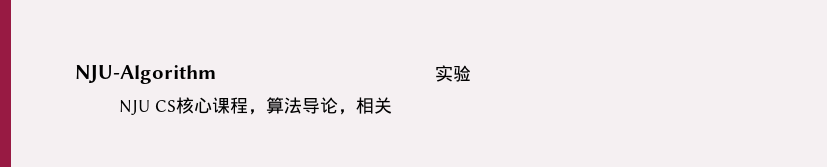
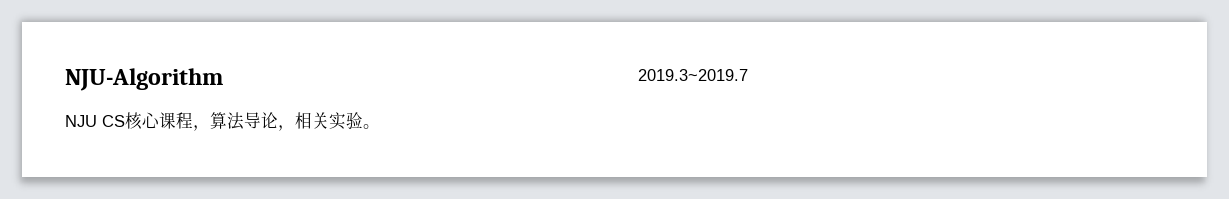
(471, 73) none -> [363,124,380,129] [638,69,748,81] 。 // 2019.3~2019.7

